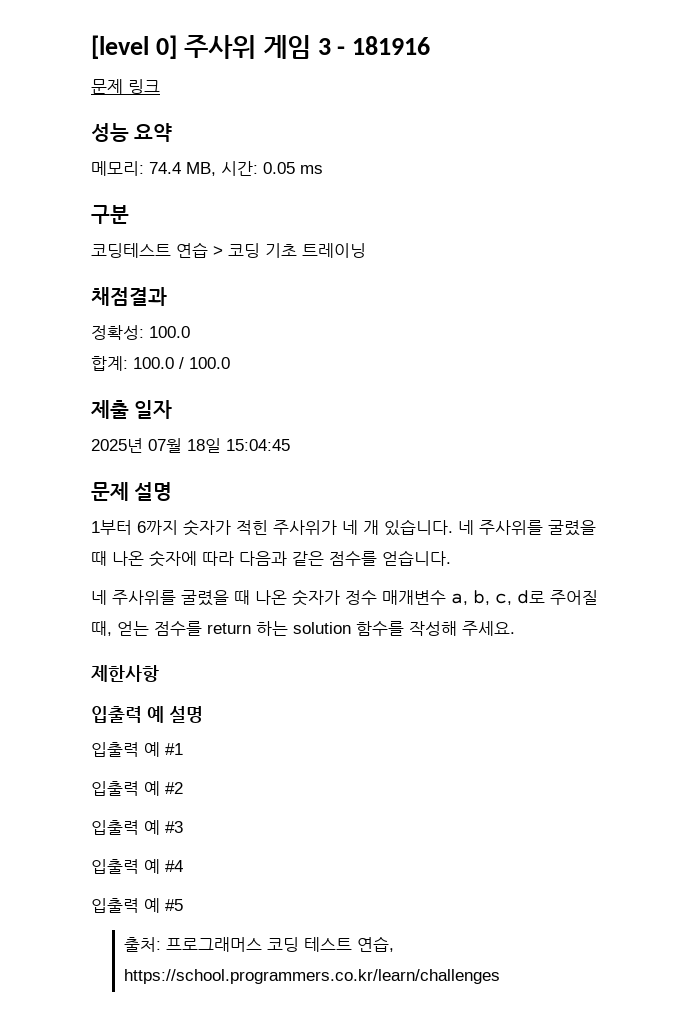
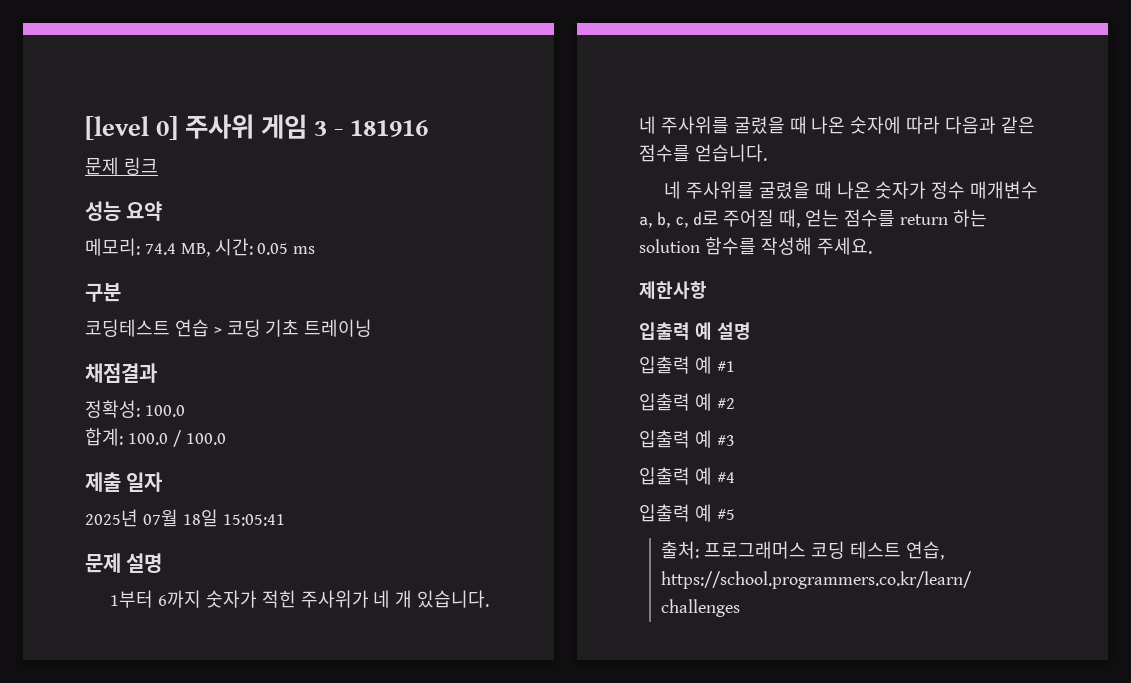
[226,439,290,451] 15:04:45 -> [222,514,285,526] 15:05:41

